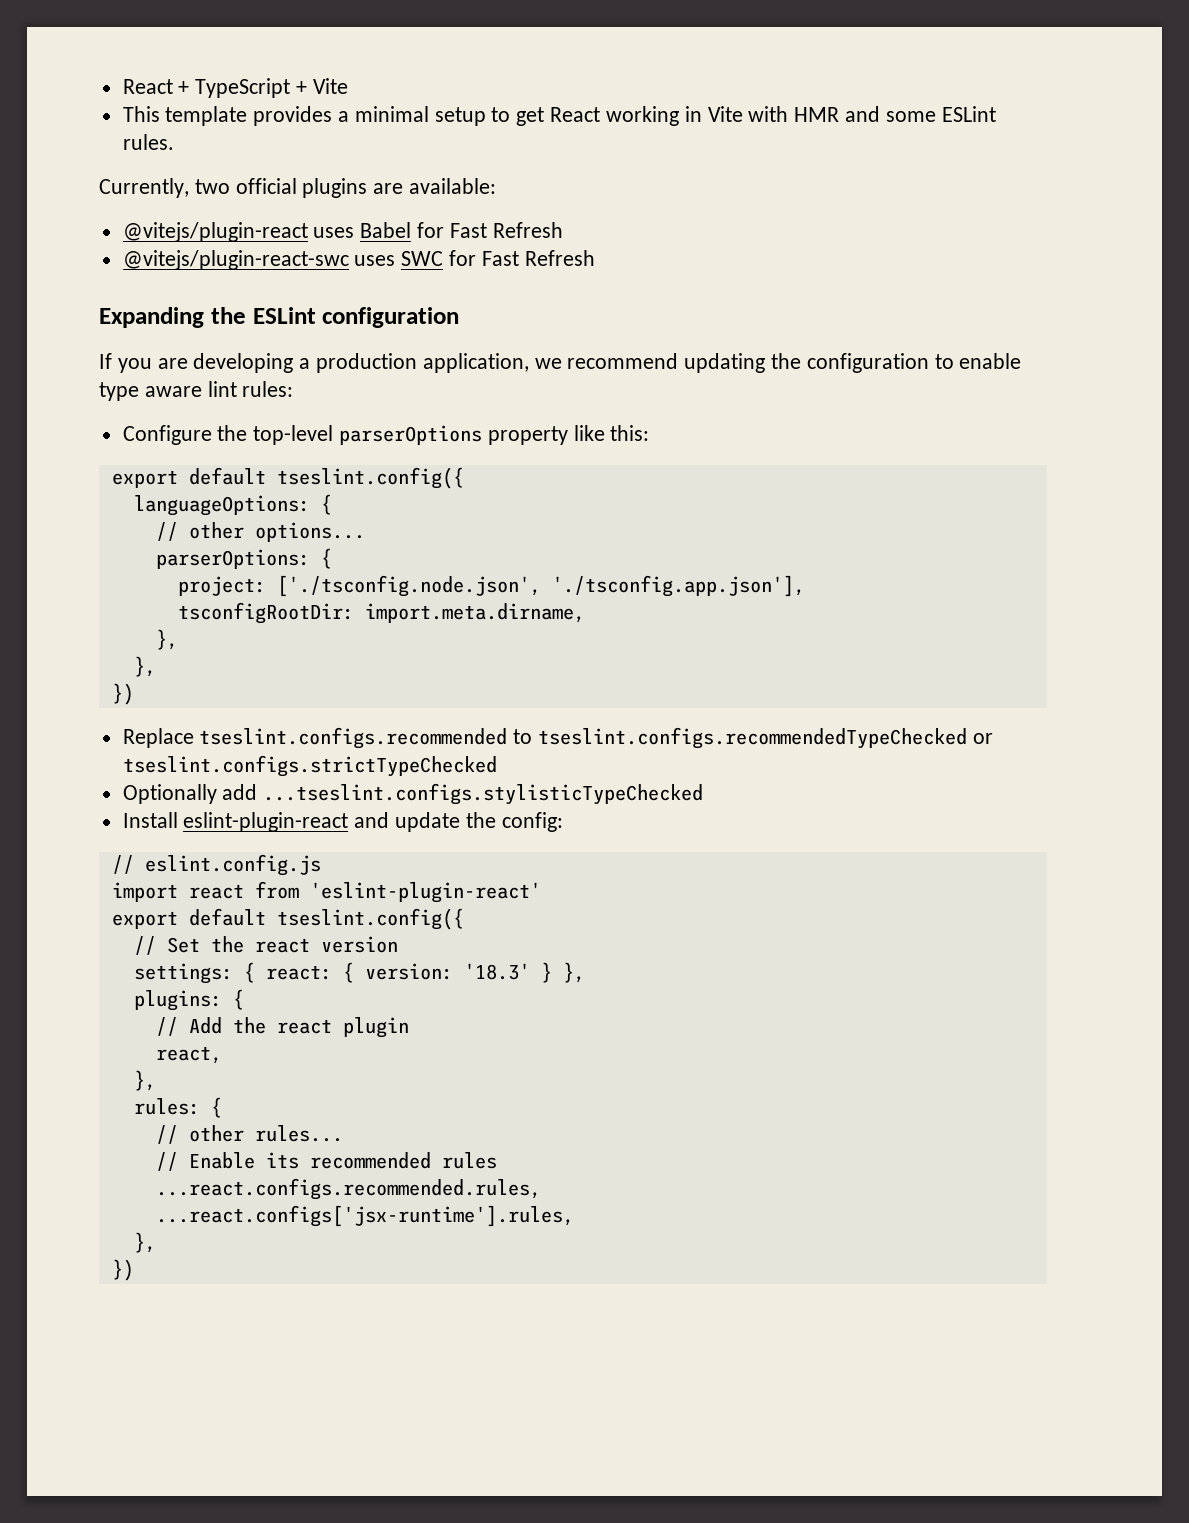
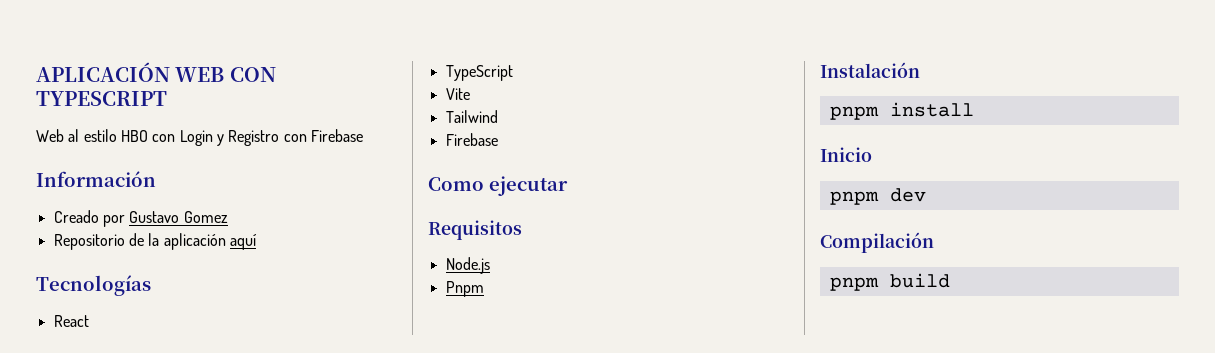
[122,79,190,94] React + -> [36,62,276,82] [36,91,167,106] [36,129,363,146] [36,171,156,187] [53,210,228,227] [53,233,257,250] [36,275,151,296] [53,315,89,327] APLICACIÓN WEB CON TYPESCRIPT // Web al estilo HBO con Login y Registro con Firebase // Información // Creado por Gustavo Gomez // Repositorio de la aplicación aquí // Tecnologías // React //
[296,81,308,94] + -> (513, 73) //
[122,106,996,126] [122,134,174,150] [99,178,497,198] [122,222,563,242] [122,250,595,270] [99,307,460,328] [99,353,1022,373] [99,381,294,401] [122,425,650,445] [111,467,464,489] [133,494,332,516] [155,522,365,542] [155,548,332,569] [177,575,805,597] [177,602,585,624] [155,629,178,650] [133,656,156,677] [111,683,134,705] [122,727,993,749] [122,755,497,777] [122,783,704,805] [122,812,563,832] [111,854,321,876] [111,881,541,903] [111,908,464,930] [133,936,398,955] [133,962,585,984] [133,989,244,1011] [155,1017,409,1038] [155,1046,222,1064] [133,1070,156,1091] [133,1097,222,1118] [155,1125,343,1144] [155,1152,497,1171] [155,1178,541,1200] [155,1205,574,1227] [133,1232,156,1253] [111,1259,134,1281] This template provides a minimal setup to get React working in Vite with HMR and some ESLint rules. // Currently, two official plugins are available: // @vitejs/plugin-react uses Babel for Fast Refresh // @vitejs/plugin-react-swc uses SWC for Fast Refresh // Expanding the ESLint configuration // If you are developing a production application, we recommend updating the configuration to enable type aware lint rules: // Configure the top-level parserOptions property like this: // export default tseslint.config({ // languageOptions: { // // other options... // parserOptions: { // project: ['./tsconfig.node.json', './tsconfig.app.json'], // tsconfigRootDir: import.meta.dirname, // }, // }, // }) // Replace tseslint.configs.recommended to tseslint.configs.recommendedTypeChecked or tseslint.configs.strictTypeChecked // Optionally add ...tseslint.configs.stylisticTypeChecked // Install eslint-plugin-react and update the config: // // eslint.config.js // import react from 'eslint-plugin-react' // export default tseslint.config({ // // Set the react version // settings: { react: { version: '18.3' } }, // plugins: { // // Add the react plugin // react, // }, // rules: { // // other rules... // // Enable its recommended rules // ...react.configs.recommended.rules, // ...react.configs['jsx-runtime'].rules, // }, // }) -> [445,110,498,123] [445,133,498,146] [428,176,568,196] [428,220,522,240] [445,257,490,274] [445,281,484,297] [820,62,920,78] [829,102,974,120] [820,147,872,162] [829,188,926,205] [820,232,934,253] [829,273,950,291] Tailwind // Firebase // Como ejecutar // Requisitos // Node.js // Pnpm // Instalación // pnpm install // Inicio // pnpm dev // Compilación // pnpm build

